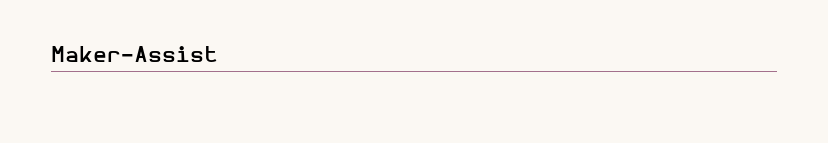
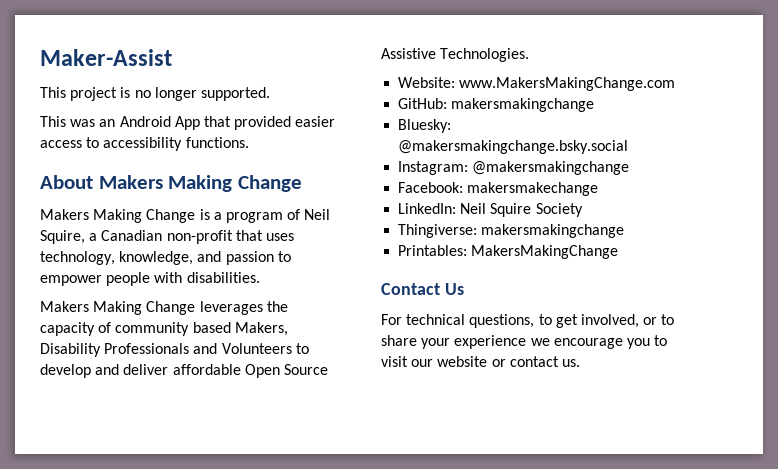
(218, 54) none -> [40,87,270,101] [40,116,336,130] [40,137,249,151] [40,175,303,192] [40,209,331,223] [40,230,294,244] [40,251,291,265] [40,272,260,286] [40,301,288,315] [40,322,288,336] [40,343,309,357] [40,364,328,378] [381,48,530,62] [398,77,676,91] [398,98,595,112] [398,119,452,133] [398,140,629,154] [398,161,630,175] [398,182,599,196] [398,203,583,217] [398,224,625,238] [398,245,619,259] [381,283,464,295] [381,314,675,328] [381,335,668,349] [381,356,580,367] // This project is no longer supported. // This was an Android App that provided easier access to accessibility functions. // About Makers Making Change // Makers Making Change is a program of Neil Squire, a Canadian non-profit that uses technology, knowledge, and passion to empower people with disabilities. // Makers Making Change leverages the capacity of community based Makers, Disability Professionals and Volunteers to develop and deliver affordable Open Source Assistive Technologies. // Website: www.MakersMakingChange.com // GitHub: makersmakingchange // Bluesky: @makersmakingchange.bsky.social // Instagram: @makersmakingchange // Facebook: makersmakechange // LinkedIn: Neil Squire Society // Thingiverse: makersmakingchange // Printables: MakersMakingChange // Contact Us // For technical questions, to get involved, or to share your experience we encourage you to visit our website or contact us.

